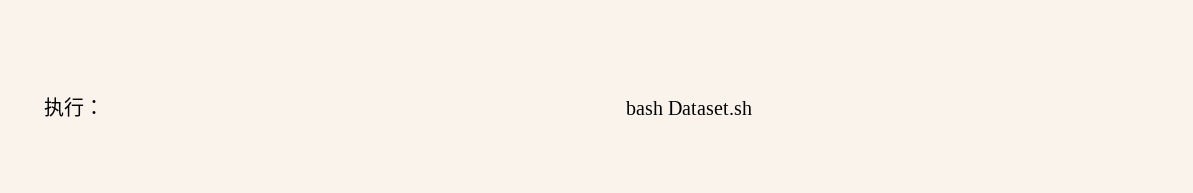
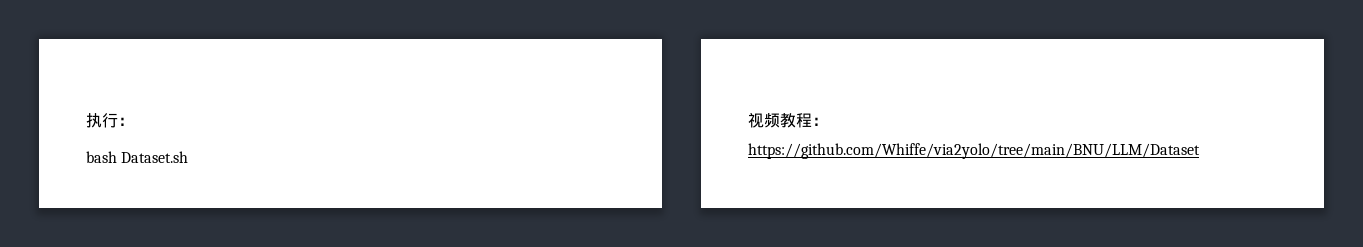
(753, 108) none -> [748,112,828,128] [748,143,1200,159] // 视频教程：https://github.com/Whiffe/via2yolo/tree/main/BNU/LLM/Dataset

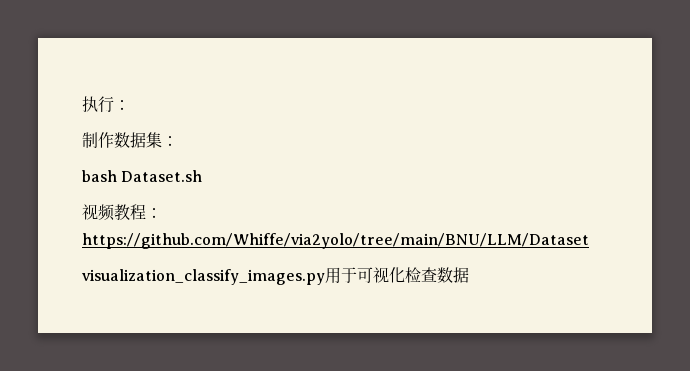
(134, 121) none -> [82,132,178,148] // 制作数据集：
(1200, 151) none -> [82,267,469,285] // visualization_classify_images.py用于可视化检查数据

